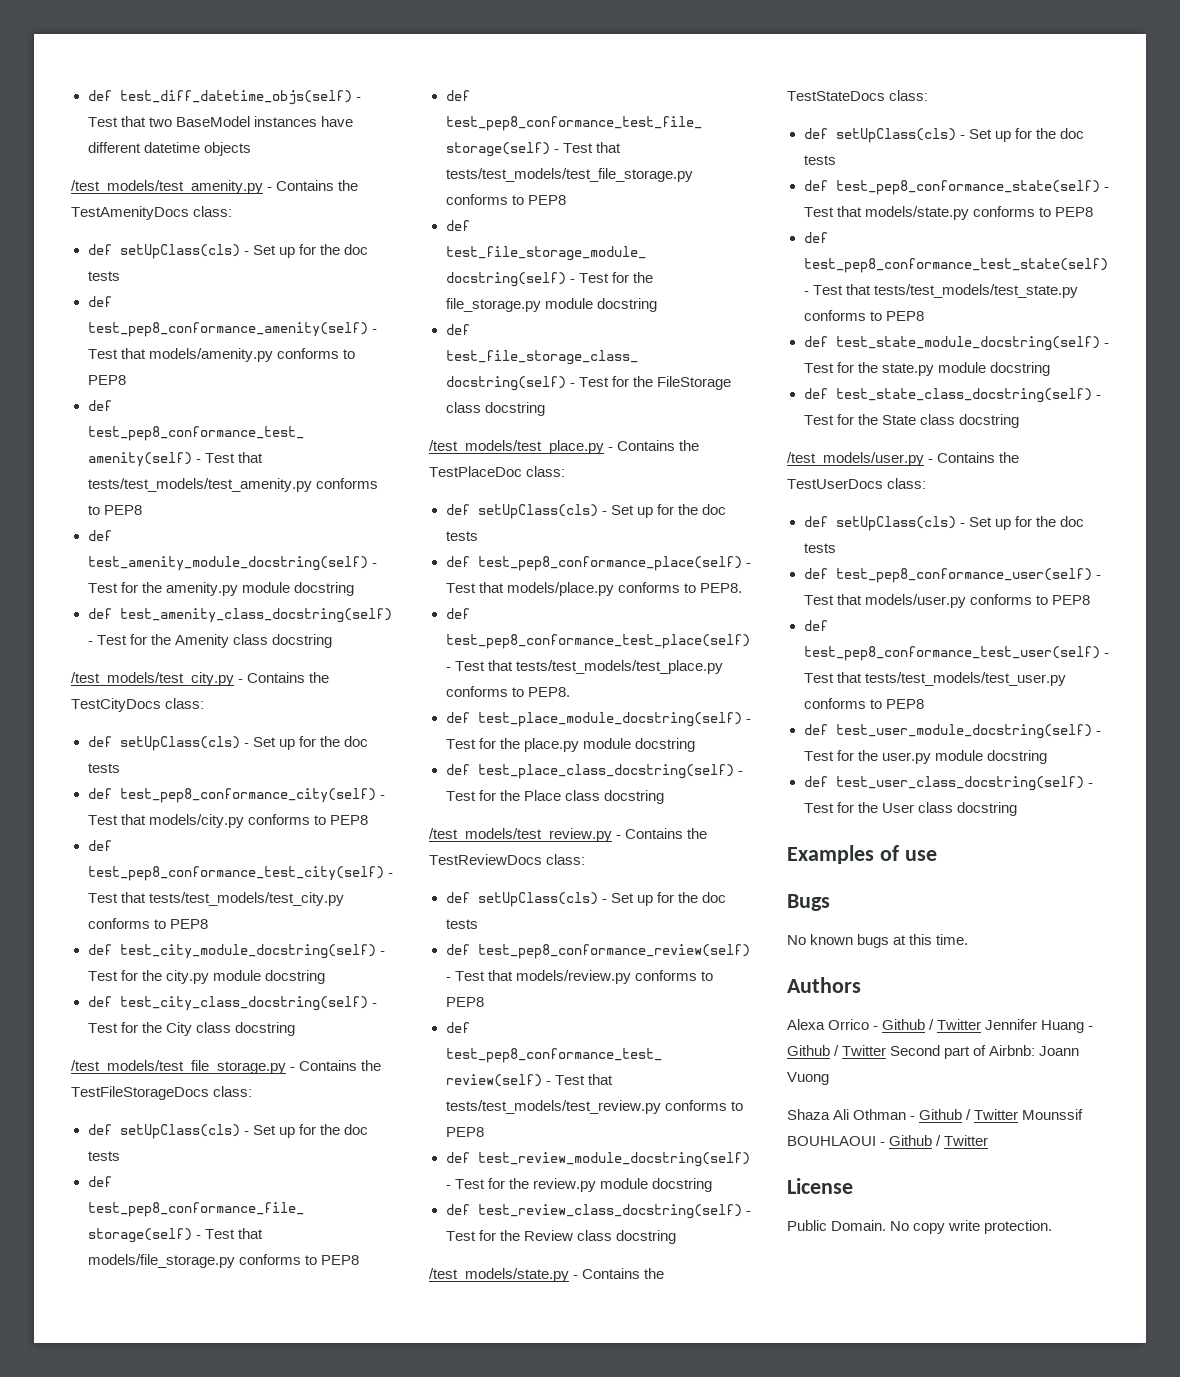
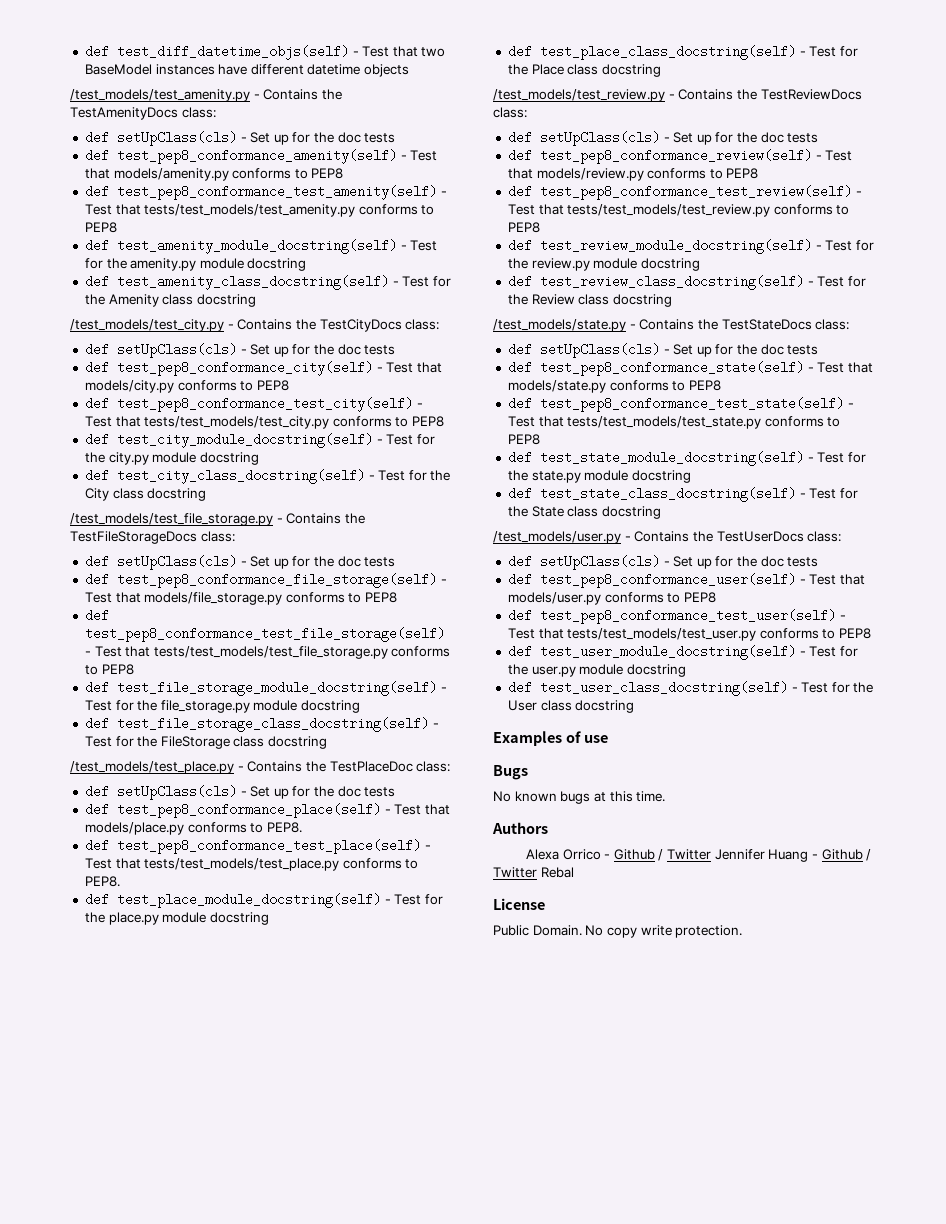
[890,1045,1080,1059] [787,1072,829,1085] [787,1109,1084,1120] [787,1135,989,1146] Second part of Airbnb: Joann Vuong // Shaza Ali Othman - Github / Twitter Mounssif BOUHLAOUI - Github / Twitter -> [540,867,574,878] Rebal

